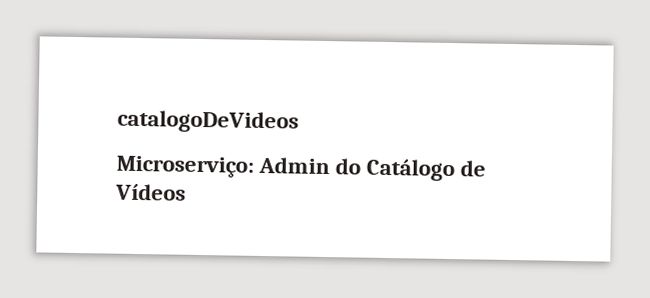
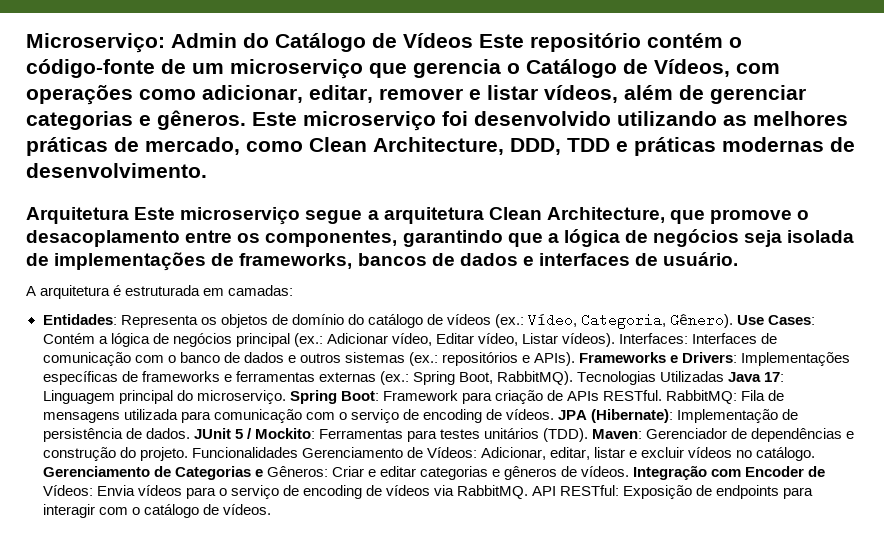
[117,109,299,134] catalogoDeVideos // -> (26, 43) none
(186, 192) none -> [479,33,742,52] [26,59,780,79] [26,85,806,105] [26,110,848,131] [26,137,855,156] [26,163,207,178] [26,207,810,225] [26,229,855,247] [26,252,739,271] [26,285,294,299] [42,313,816,329] [42,333,778,347] [42,352,851,366] [42,371,785,385] [42,390,785,404] [42,409,799,423] [42,428,855,442] [42,447,816,461] [42,465,826,480] [42,485,814,499] [42,504,271,518] Este repositório contém o código-fonte de um microserviço que gerencia o Catálogo de Vídeos, com operações como adicionar, editar, remover e listar vídeos, além de gerenciar categorias e gêneros. Este microserviço foi desenvolvido utilizando as melhores práticas de mercado, como Clean Architecture, DDD, TDD e práticas modernas de desenvolvimento. // Arquitetura Este microserviço segue a arquitetura Clean Architecture, que promove o desacoplamento entre os componentes, garantindo que a lógica de negócios seja isolada de implementações de frameworks, bancos de dados e interfaces de usuário. // A arquitetura é estruturada em camadas: // Entidades: Representa os objetos de domínio do catálogo de vídeos (ex.: Vídeo, Categoria, Gênero). Use Cases: Contém a lógica de negócios principal (ex.: Adicionar vídeo, Editar vídeo, Listar vídeos). Interfaces: Interfaces de comunicação com o banco de dados e outros sistemas (ex.: repositórios e APIs). Frameworks e Drivers: Implementações específicas de frameworks e ferramentas externas (ex.: Spring Boot, RabbitMQ). Tecnologias Utilizadas Java 17: Linguagem principal do microserviço. Spring Boot: Framework para criação de APIs RESTful. RabbitMQ: Fila de mensagens utilizada para comunicação com o serviço de encoding de vídeos. JPA (Hibernate): Implementação de persistência de dados. JUnit 5 / Mockito: Ferramentas para testes unitários (TDD). Maven: Gerenciador de dependências e construção do projeto. Funcionalidades Gerenciamento de Vídeos: Adicionar, editar, listar e excluir vídeos no catálogo. Gerenciamento de Categorias e Gêneros: Criar e editar categorias e gêneros de vídeos. Integração com Encoder de Vídeos: Envia vídeos para o serviço de encoding de vídeos via RabbitMQ. API RESTful: Exposição de endpoints para interagir com o catálogo de vídeos.

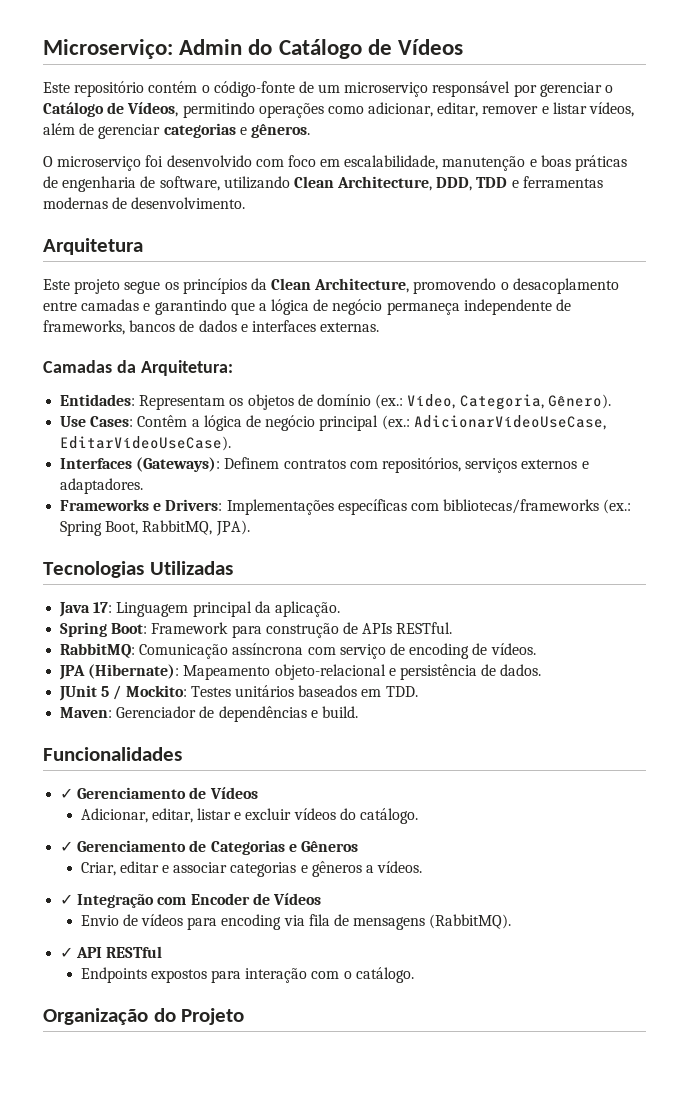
(473, 40) none -> (464, 47) //
[369,59,501,78] que gerencia -> [432,81,602,97] responsável por gerenciar
[736,63,780,74] com -> [182,102,255,118] permitindo
[252,112,297,126] Este -> [43,156,53,167] // O
[617,111,848,126] [26,137,303,156] utilizando as melhores práticas de mercado, como -> [255,155,628,171] [43,176,290,192] com foco em escalabilidade, manutenção e boas práticas de engenharia de software, utilizando
[634,137,716,156] práticas -> [522,176,603,188] ferramentas
[134,207,793,225] Este microserviço segue a arquitetura Clean Architecture, que promove -> [43,278,497,294] // Este projeto segue os princípios da Clean Architecture, promovendo
[237,230,398,247] os componentes, -> [81,299,151,311] camadas e
[653,229,855,247] [26,252,207,271] negócios seja isolada de implementações -> [332,299,552,315] negócio permaneça independente
[635,252,739,266] [26,285,294,299] de usuário. // A arquitetura é estruturada em camadas: -> [320,322,380,332] [43,360,233,376] externas. // Camadas da Arquitetura:
[120,315,198,328] Representa -> [139,395,226,410] Representam
[347,314,491,328] do catálogo de vídeos -> (371, 400) none
(734, 320) none -> (611, 401) //
[42,333,232,347] Contém a lógica de negócios -> [137,415,316,431] Contêm a lógica de negócio
[326,333,778,347] [42,352,576,366] Adicionar vídeo, Editar vídeo, Listar vídeos). Interfaces: Interfaces de comunicação com o banco de dados e outros sistemas (ex.: repositórios e APIs). -> [413,415,606,430] [60,436,232,451] [60,457,589,473] [60,478,144,494] AdicionarVídeoUseCase, EditarVídeoUseCase). // Interfaces (Gateways): Definem contratos com repositórios, serviços externos e adaptadores. //
[121,371,376,382] de frameworks e ferramentas externas -> [410,499,600,514] com bibliotecas/frameworks
[496,371,573,385] RabbitMQ). -> [142,520,250,536] RabbitMQ, JPA). //
(725, 376) none -> (233, 568) //
[176,390,286,404] do microserviço. -> [254,601,340,617] da aplicação. //
[494,390,543,404] criação -> [265,623,339,638] construção
[666,390,785,404] [42,409,347,423] RabbitMQ: Fila de mensagens utilizada para comunicação com o -> [60,643,336,659] // RabbitMQ: Comunicação assíncrona com
(555, 414) none -> (536, 649) //
[677,409,799,423] Implementação de -> [183,664,396,680] Mapeamento objeto-relacional e
(190, 433) none -> (542, 670) //
[318,428,589,442] Ferramentas para testes unitários (TDD). -> [190,685,418,697] Testes unitários baseados em TDD. //
[42,447,188,461] construção do projeto. -> [321,706,358,718] build. //
[301,447,477,458] Gerenciamento de Vídeos: -> [60,787,258,799] // ✓ Gerenciamento de Vídeos //
[736,447,816,461] no catálogo. -> [339,808,418,824] [60,841,74,852] do catálogo. // ✓
[266,466,416,477] Gêneros: Criar e editar -> [300,841,358,852] [80,861,228,876] Gêneros // Criar, editar e associar
[561,466,630,477] de vídeos. -> [365,861,423,873] [60,894,74,905] a vídeos. // ✓
[42,485,814,499] [42,504,271,518] Vídeos: Envia vídeos para o serviço de encoding de vídeos via RabbitMQ. API RESTful: Exposição de endpoints para interagir com o catálogo de vídeos. -> [272,893,321,905] [80,914,512,930] [60,946,163,958] [80,967,414,983] [43,1008,245,1025] Vídeos // Envio de vídeos para encoding via fila de mensagens (RabbitMQ). // ✓ API RESTful // Endpoints expostos para interação com o catálogo. // Organização do Projeto

